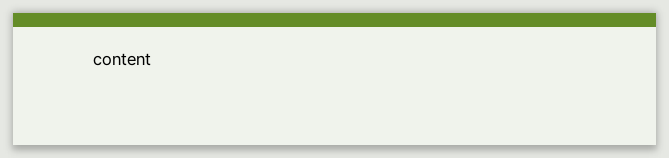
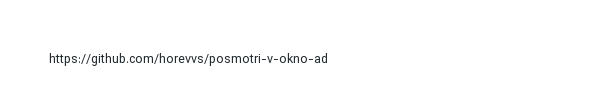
[93,53,151,66] content -> [49,53,328,66] https://github.com/horevvs/posmotri-v-okno-ad

